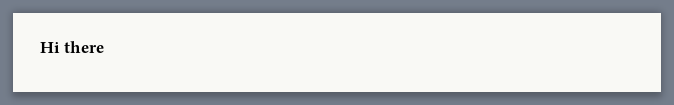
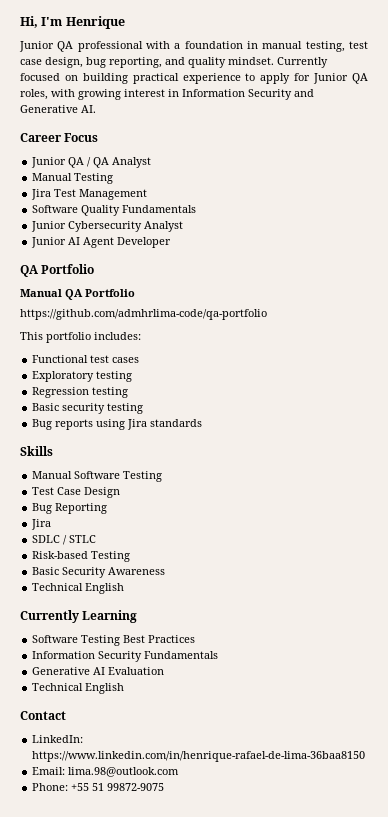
[40,41,104,53] Hi there -> [20,16,125,29] [19,41,368,52] [20,57,328,68] [20,73,369,84] [20,89,314,100] [20,105,96,113] [20,133,99,142] [31,157,152,168] [32,173,114,184] [31,189,148,200] [32,205,197,216] [31,221,184,232] [31,237,172,248] [20,264,95,277] [20,289,135,300] [20,309,267,320] [20,332,141,343] [32,355,140,363] [32,371,133,382] [32,387,129,398] [32,403,144,414] [32,419,203,430] [20,446,53,456] [32,471,163,482] [32,487,121,498] [32,503,108,514] [31,519,52,530] [32,535,97,545] [32,551,131,562] [32,567,166,578] [32,583,125,594] [20,610,138,623] [32,635,196,646] [32,651,219,662] [32,667,165,675] [32,683,125,694] [20,711,66,720] [32,735,84,743] [32,751,366,762] [32,767,180,777] [32,783,165,791] Hi, I'm Henrique // Junior QA professional with a foundation in manual testing, test case design, bug reporting, and quality mindset. Currently focused on building practical experience to apply for Junior QA roles, with growing interest in Information Security and Generative AI. // Career Focus // Junior QA / QA Analyst // Manual Testing // Jira Test Management // Software Quality Fundamentals // Junior Cybersecurity Analyst // Junior AI Agent Developer // QA Portfolio // Manual QA Portfolio // https://github.com/admhrlima-code/qa-portfolio // This portfolio includes: // Functional test cases // Exploratory testing // Regression testing // Basic security testing // Bug reports using Jira standards // Skills // Manual Software Testing // Test Case Design // Bug Reporting // Jira // SDLC / STLC // Risk-based Testing // Basic Security Awareness // Technical English // Currently Learning // Software Testing Best Practices // Information Security Fundamentals // Generative AI Evaluation // Technical English // Contact // LinkedIn: https://www.linkedin.com/in/henrique-rafael-de-lima-36baa8150 // Email: lima.98@outlook.com // Phone: +55 51 99872-9075

